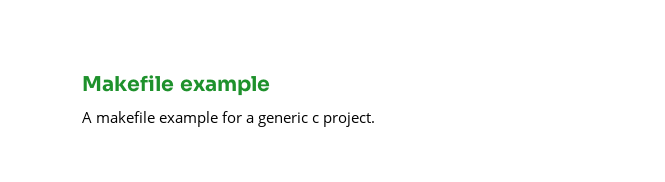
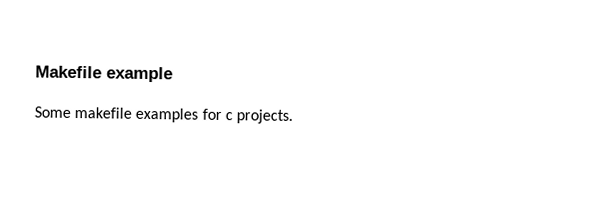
[82,111,376,127] A makefile example for a generic c project. -> [34,106,293,124] Some makefile examples for c projects.

